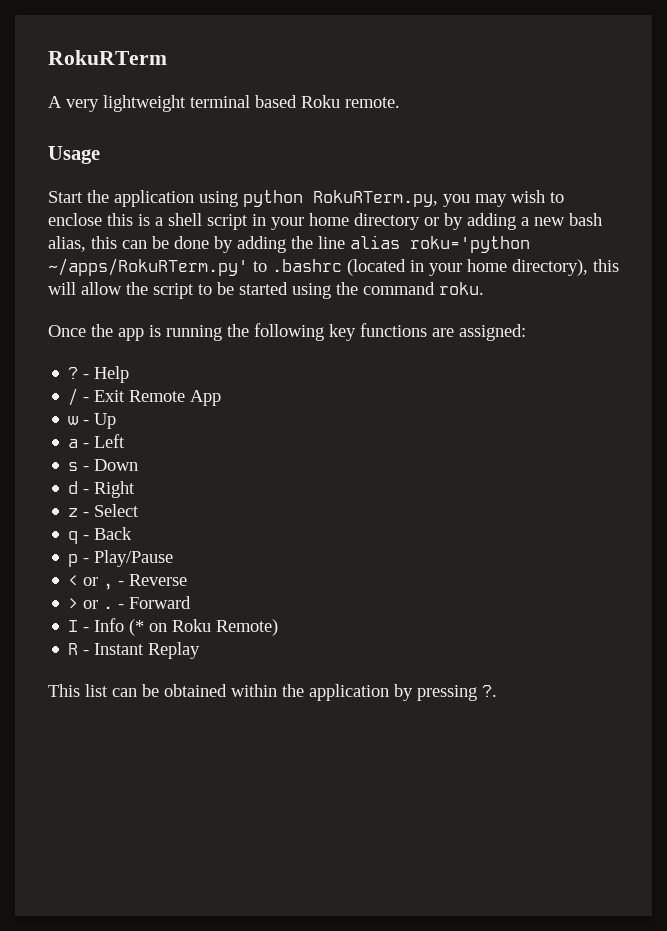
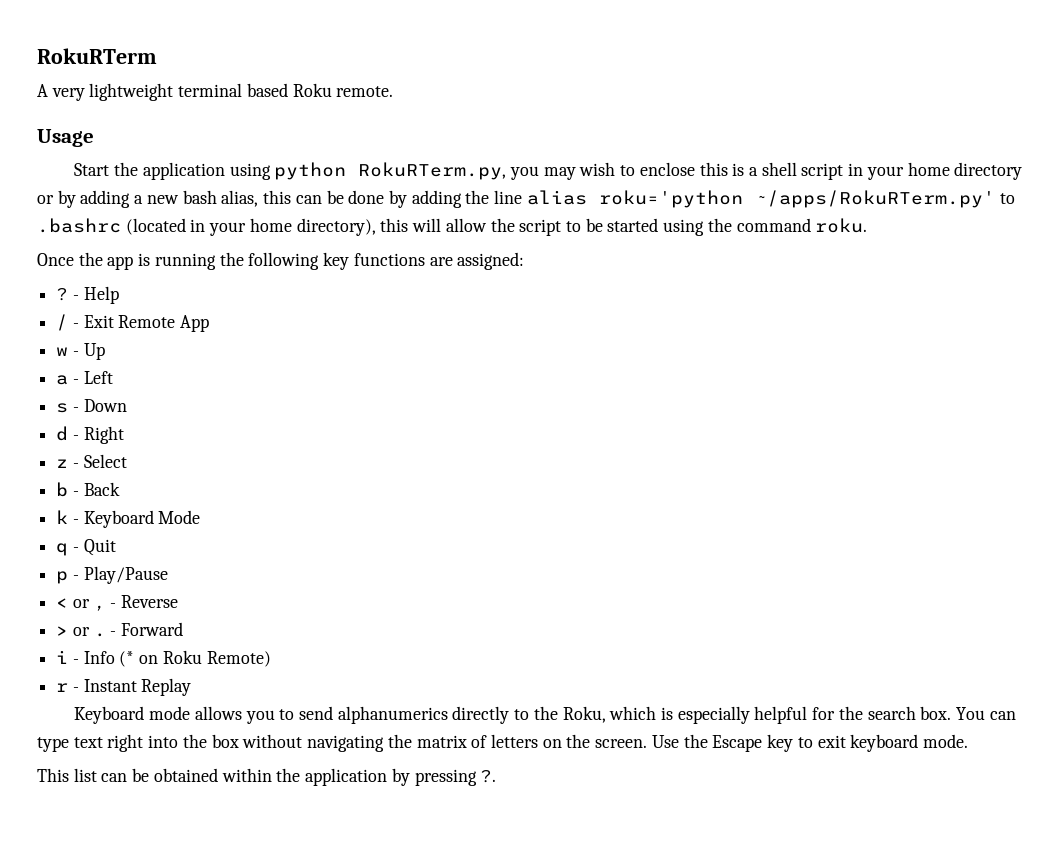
(140, 510) none -> [56,482,120,497] [56,510,201,528] // b - Back // k - Keyboard Mode
[94,527,133,540] Back -> [83,539,116,556] Quit
[68,620,79,632] I -> [56,650,69,664] i
[68,643,79,655] R -> [56,683,69,692] r
(201, 650) none -> [74,706,1016,724] [37,734,968,752] // Keyboard mode allows you to send alphanumerics directly to the Roku, which is especially helpful for the search box. You can type text right into the box without navigating the matrix of letters on the screen. Use the Escape key to exit keyboard mode.

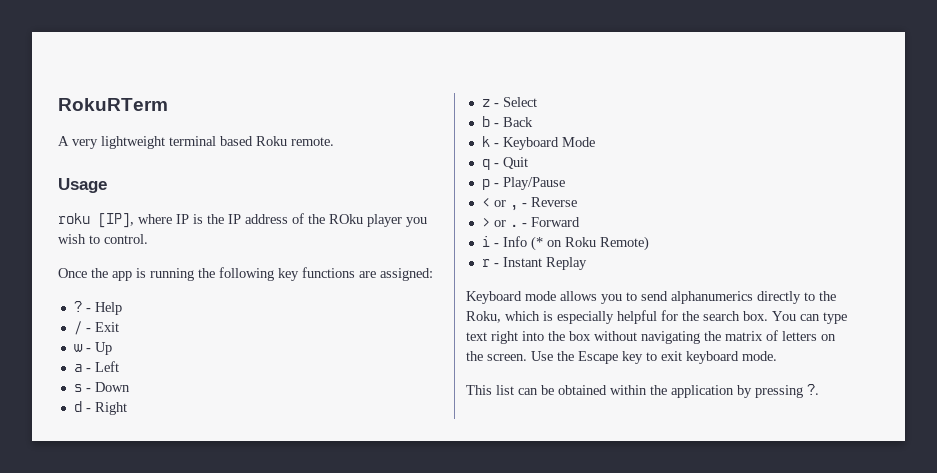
[74,162,1023,180] [37,190,1015,208] [37,218,868,236] Start the application using python RokuRTerm.py, you may wish to enclose this is a shell script in your home directory or by adding a new bash alias, this can be done by adding the line alias roku='python ~/apps/RokuRTerm.py' to .bashrc (located in your home directory), this will allow the script to be started using the command roku. -> [58,213,427,228] [58,234,148,244] roku [IP], where IP is the IP address of the ROku player you wish to control.
[118,315,210,332] Remote App -> (119, 327) none

